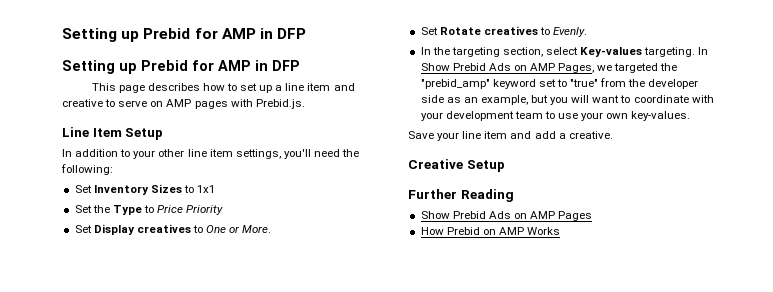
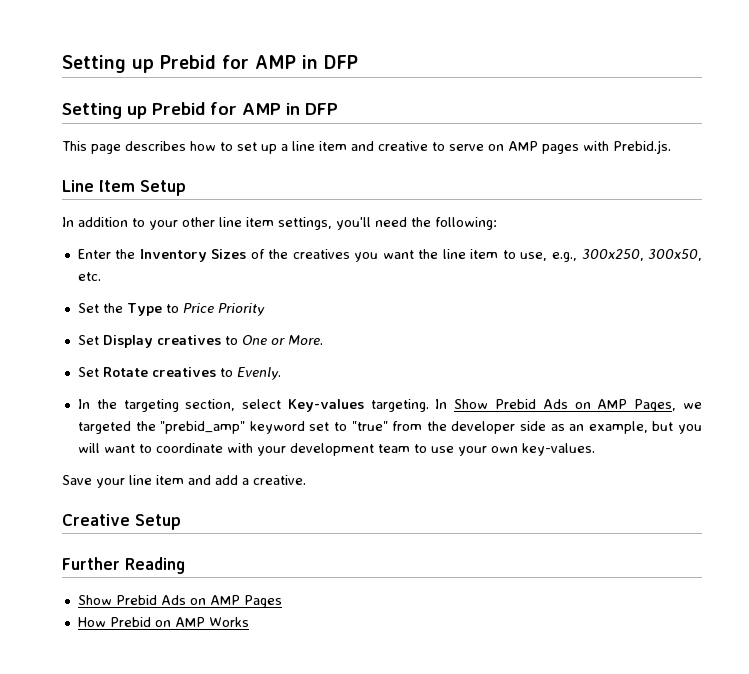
[74,184,216,195] Set Inventory Sizes to 1x1 -> [77,249,702,262] [77,272,101,281] Enter the Inventory Sizes of the creatives you want the line item to use, e.g., 300x250, 300x50, etc.

